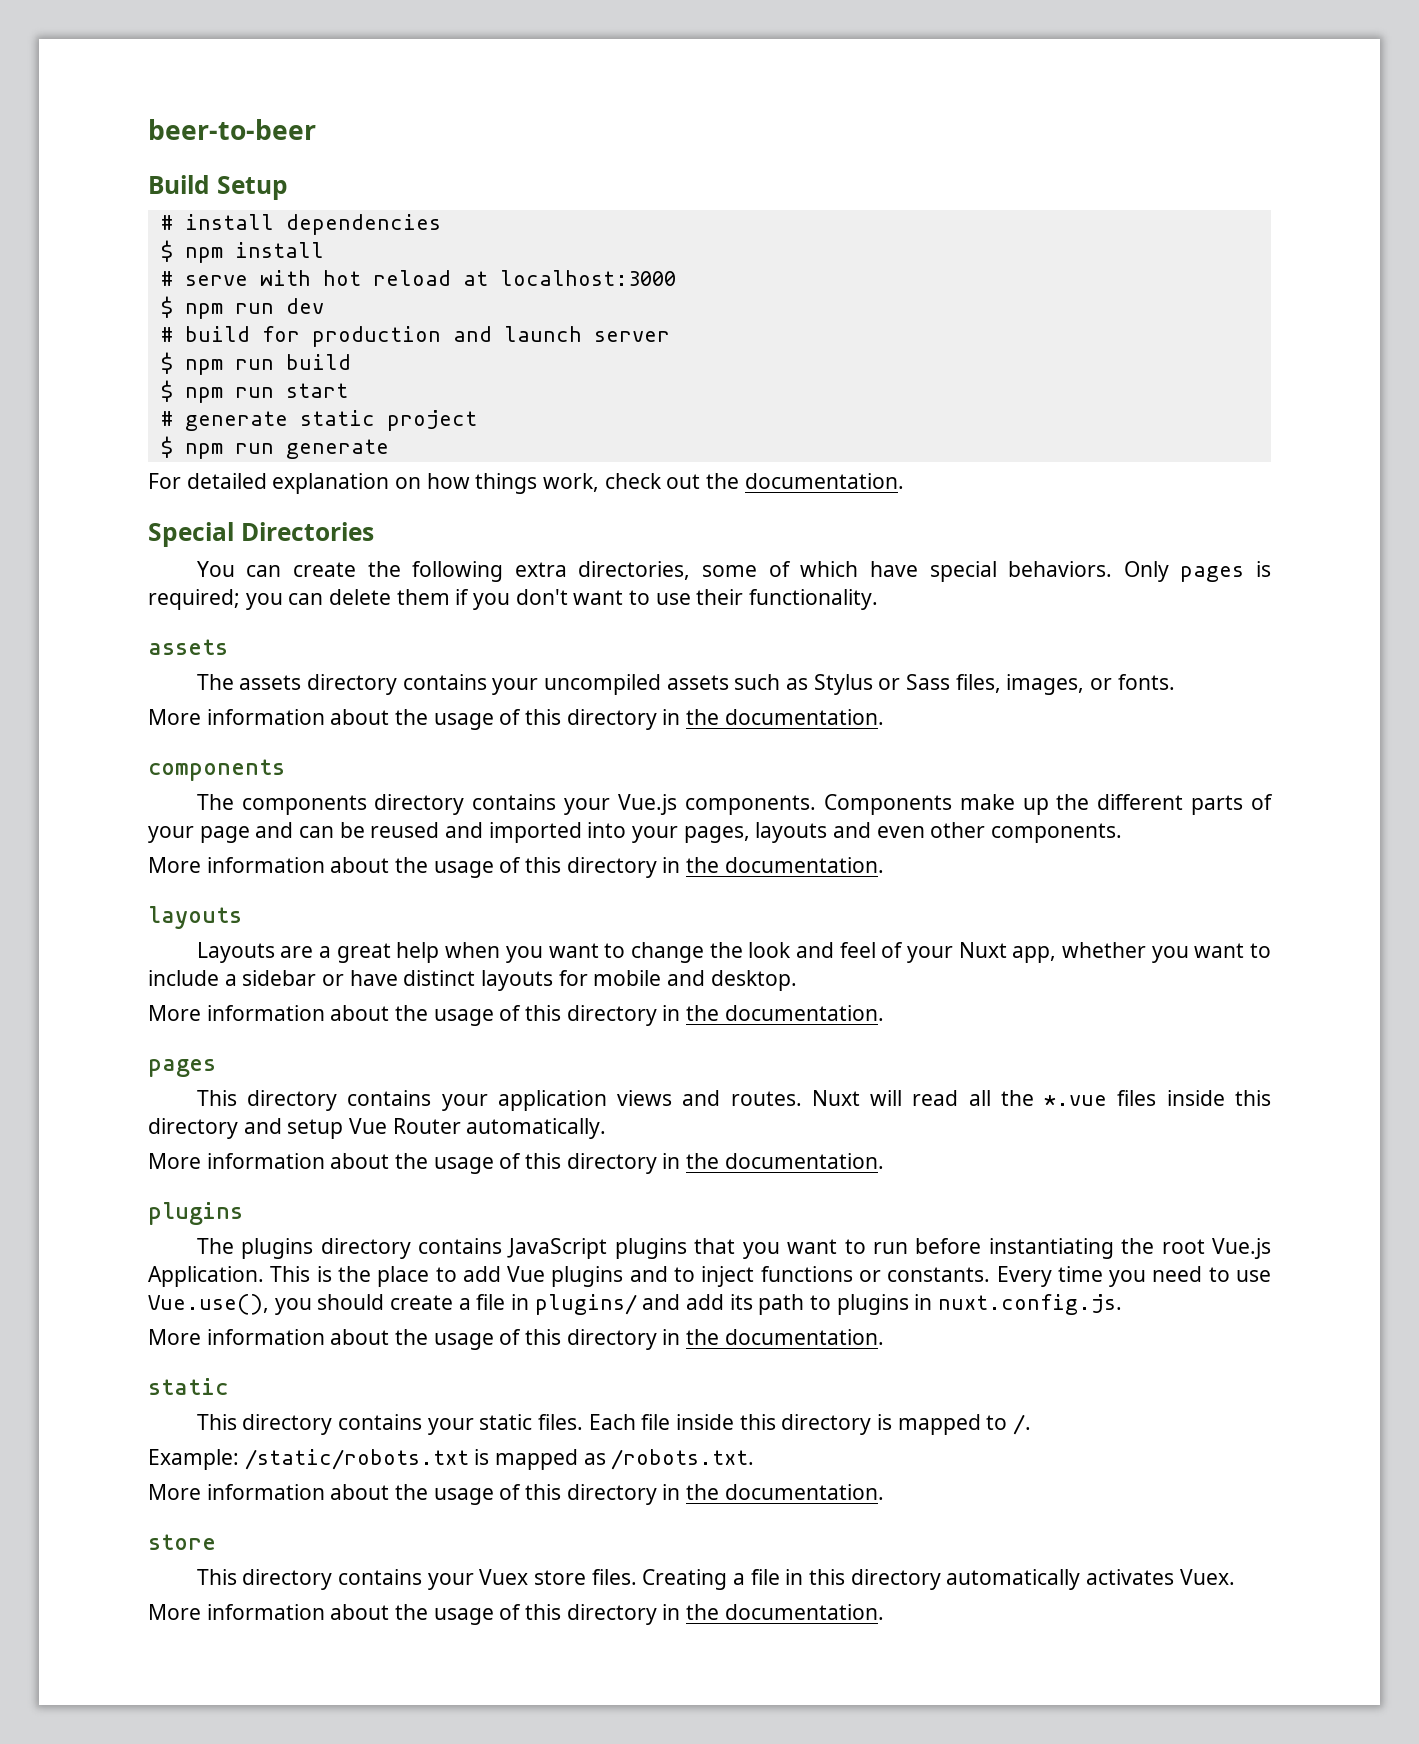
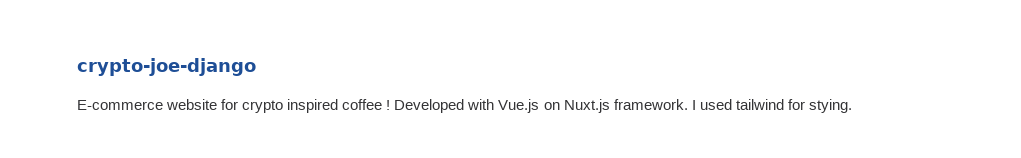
[148,119,316,140] [148,175,288,200] [160,214,441,235] [160,240,324,263] [160,270,676,286] [160,296,324,319] [160,326,670,347] [160,352,351,375] [160,380,348,403] [160,410,477,431] [160,436,389,459] [148,473,904,494] [148,522,374,547] [196,561,1272,582] [148,589,879,610] [148,639,228,655] [196,674,1175,695] [148,709,884,730] [148,759,285,781] [196,794,1273,815] [148,822,1123,843] [148,857,884,878] [148,906,242,929] [196,942,1272,963] [148,970,797,991] [148,1005,884,1026] [148,1059,216,1077] [196,1090,1271,1111] [148,1118,607,1139] [148,1153,884,1174] [148,1202,243,1225] [196,1238,1271,1259] [148,1266,1271,1287] [148,1294,1123,1315] [148,1329,884,1350] [148,1378,228,1395] [196,1414,1032,1435] [148,1449,755,1470] [148,1484,884,1505] [148,1534,216,1550] [196,1569,1235,1590] [148,1604,884,1625] beer-to-beer // Build Setup // # install dependencies // $ npm install // # serve with hot reload at localhost:3000 // $ npm run dev // # build for production and launch server // $ npm run build // $ npm run start // # generate static project // $ npm run generate // For detailed explanation on how things work, check out the documentation. // Special Directories // You can create the following extra directories, some of which have special behaviors. Only pages is required; you can delete them if you don't want to use their functionality. // assets // The assets directory contains your uncompiled assets such as Stylus or Sass files, images, or fonts. // More information about the usage of this directory in the documentation. // components // The components directory contains your Vue.js components. Components make up the different parts of your page and can be reused and imported into your pages, layouts and even other components. // More information about the usage of this directory in the documentation. // layouts // Layouts are a great help when you want to change the look and feel of your Nuxt app, whether you want to include a sidebar or have distinct layouts for mobile and desktop. // More information about the usage of this directory in the documentation. // pages // This directory contains your application views and routes. Nuxt will read all the *.vue files inside this directory and setup Vue Router automatically. // More information about the usage of this directory in the documentation. // plugins // The plugins directory contains JavaScript plugins that you want to run before instantiating the root Vue.js Application. This is the place to add Vue plugins and to inject functions or constants. Every time you need to use Vue.use(), you should create a file in plugins/ and add its path to plugins in nuxt.config.js. // More information about the usage of this directory in the documentation. // static // This directory contains your static files. Each file inside this directory is mapped to /. // Example: /static/robots.txt is mapped as /robots.txt. // More information about the usage of this directory in the documentation. // store // This directory contains your Vuex store files. Creating a file in this directory automatically activates Vuex. // More information about the usage of this directory in the documentation. -> [77,58,256,76] [77,99,852,113] crypto-joe-django // E-commerce website for crypto inspired coffee ! Developed with Vue.js on Nuxt.js framework. I used tailwind for stying.

